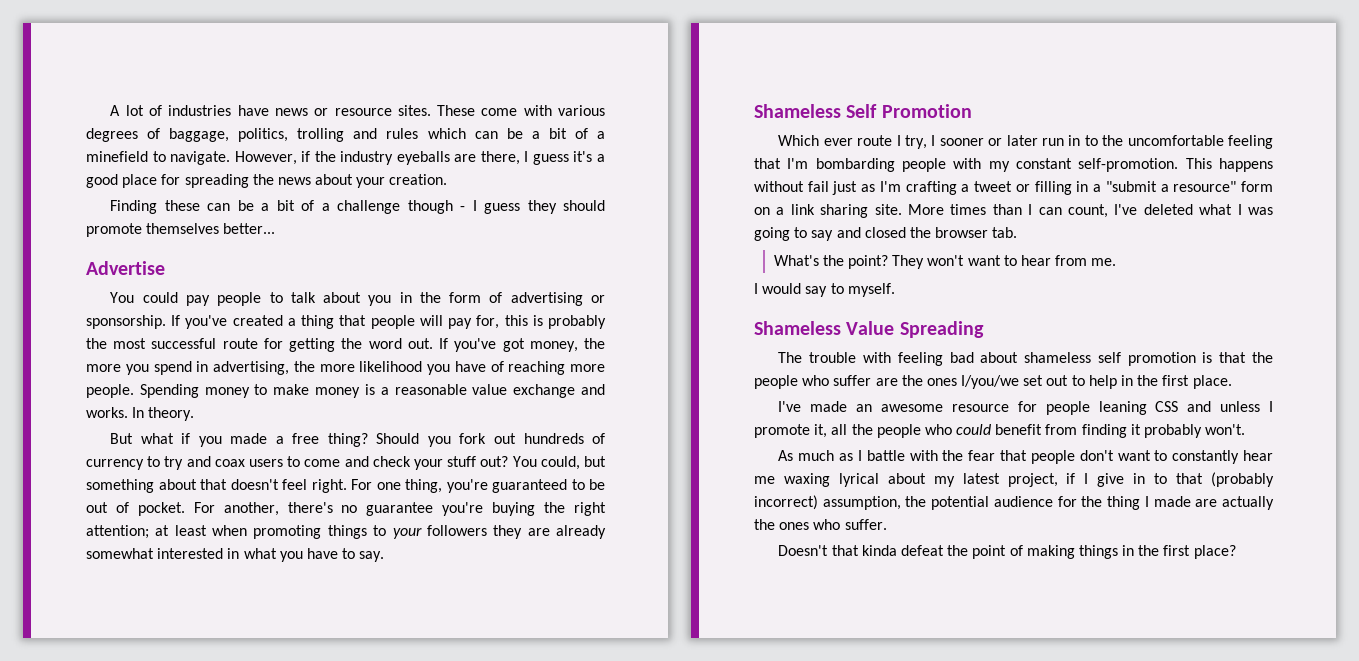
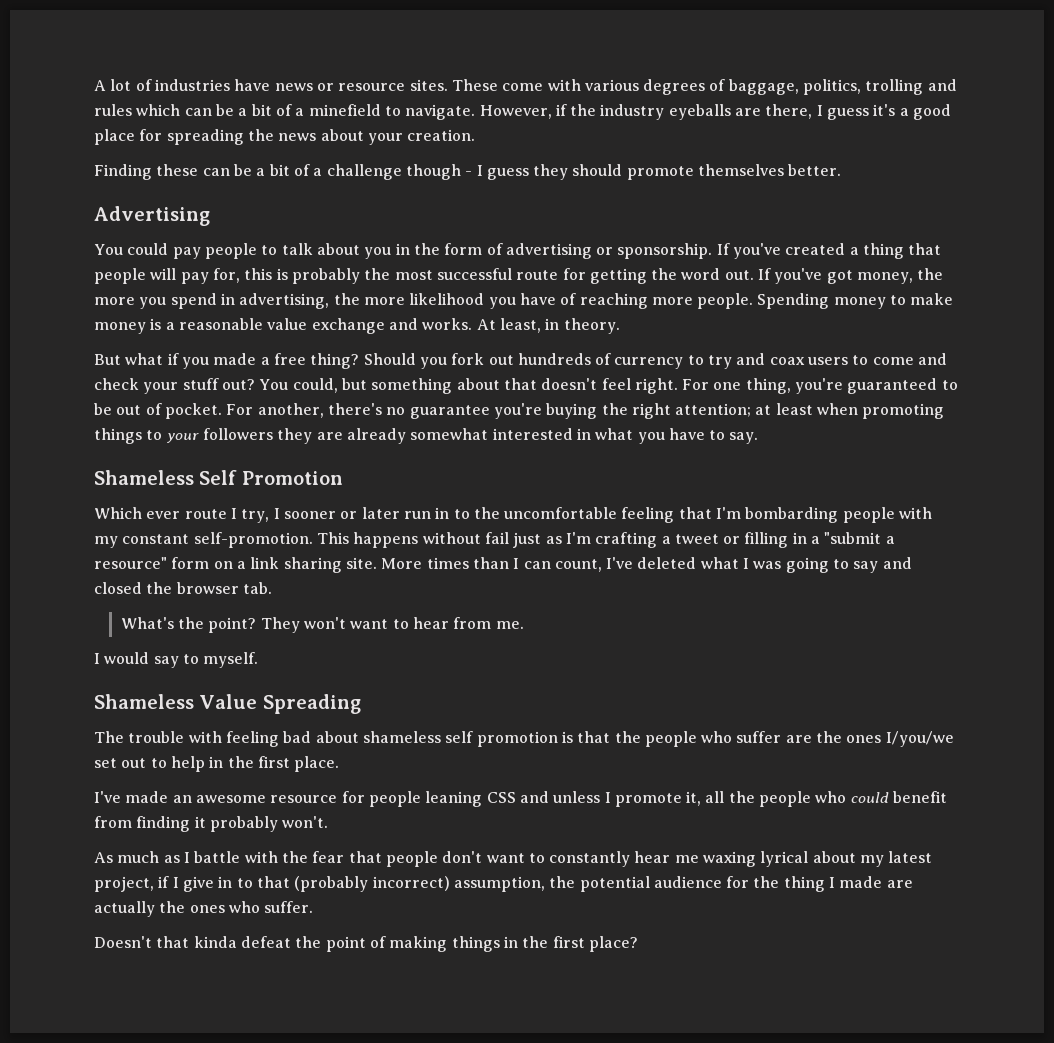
[223,223,276,234] [86,261,165,275] better... // Advertise -> [788,164,842,176] [94,206,210,226] better. // Advertising
[132,407,145,418] In -> [476,318,560,333] At least, in

